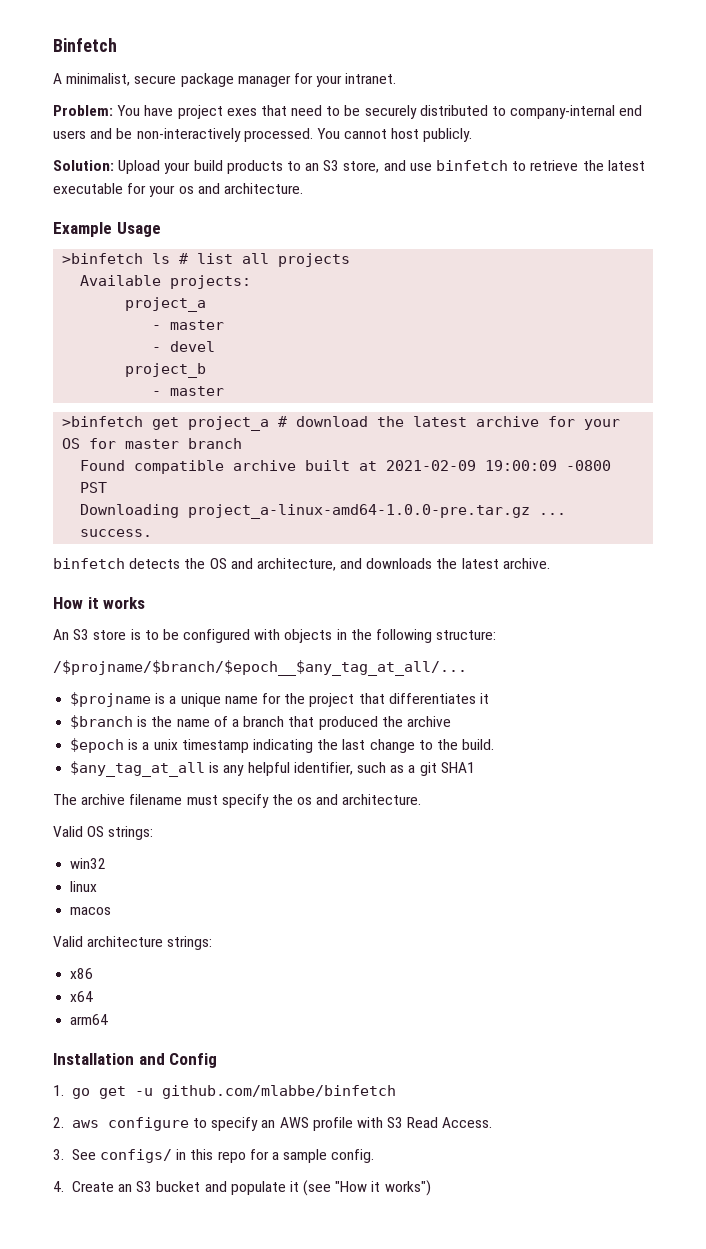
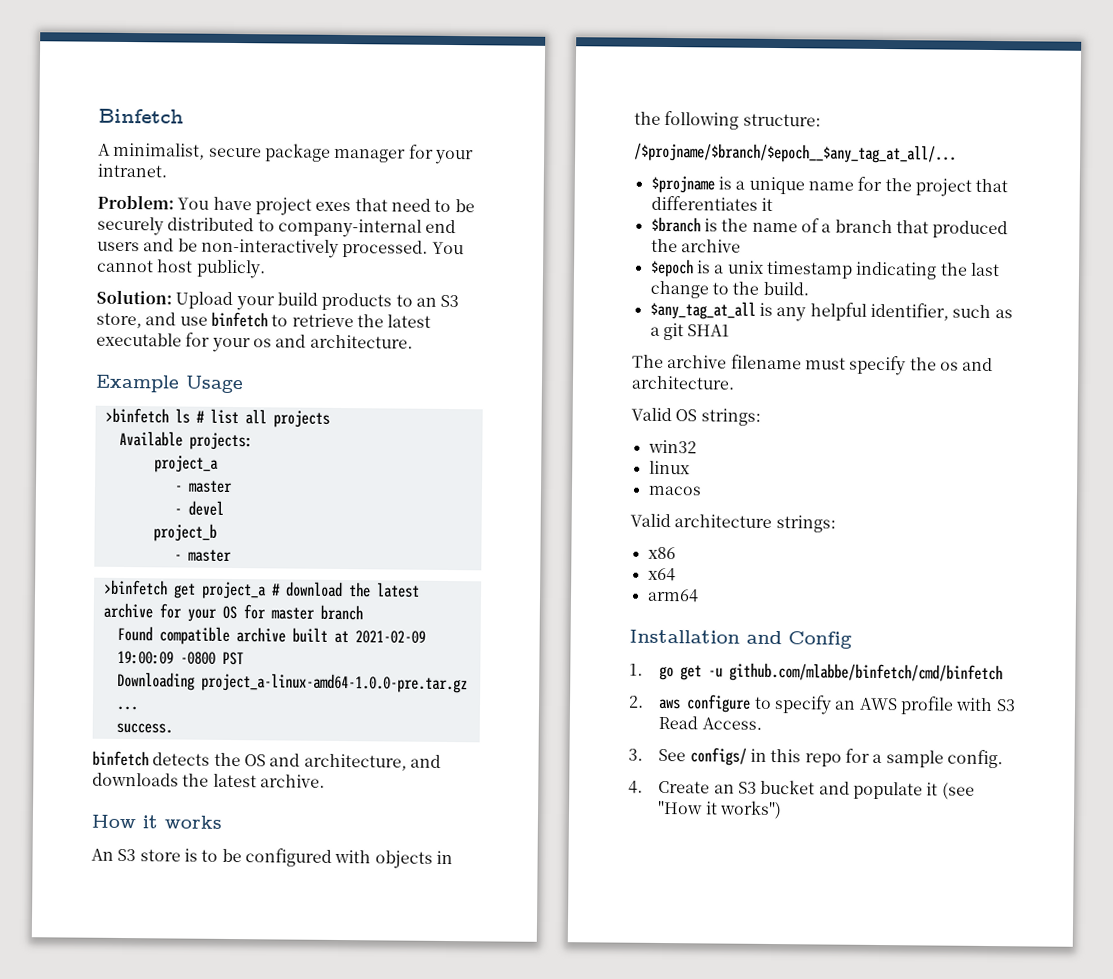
[161,1085,396,1099] github.com/mlabbe/binfetch -> [729,662,1004,684] github.com/mlabbe/binfetch/cmd/binfetch

